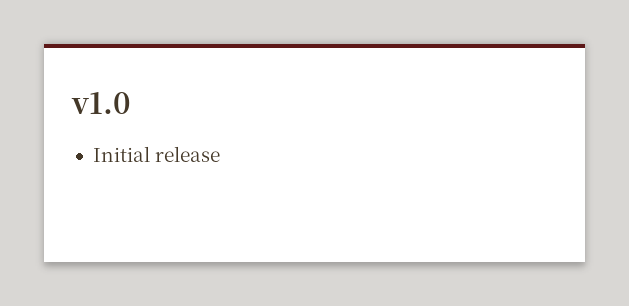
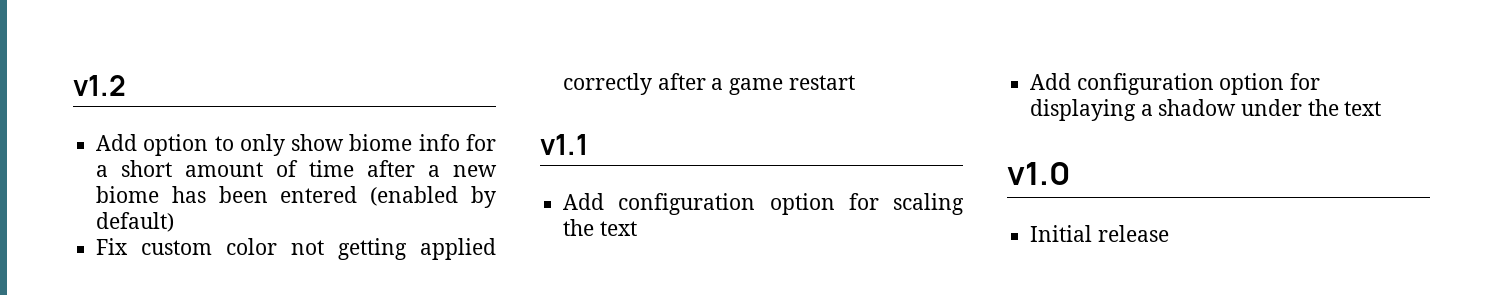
(71, 103) none -> [73,75,126,96] [96,134,496,156] [96,160,497,177] [96,186,496,208] [96,212,175,232] [96,238,496,260] [563,73,855,95] [540,134,588,155] [563,193,964,215] [563,219,637,236] [1030,73,1321,95] [1030,99,1382,121] v1.2 // Add option to only show biome info for a short amount of time after a new biome has been entered (enabled by default) // Fix custom color not getting applied correctly after a game restart // v1.1 // Add configuration option for scaling the text // Add configuration option for displaying a shadow under the text //

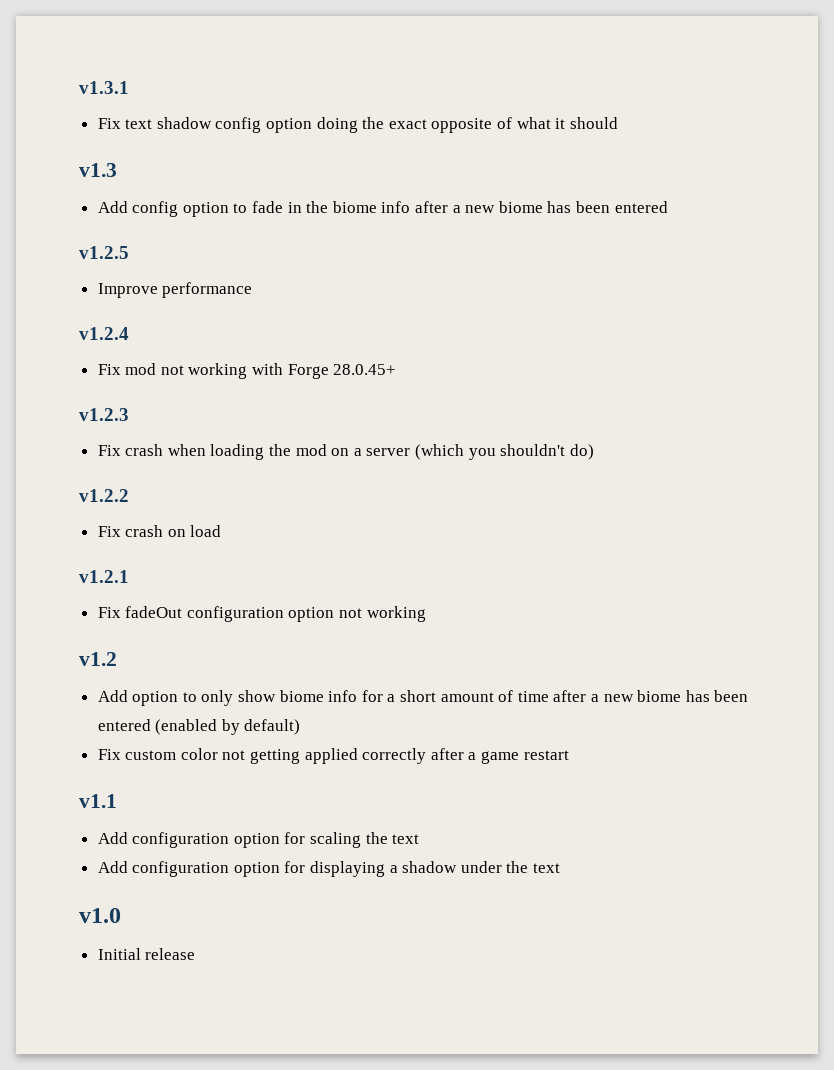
(73, 85) none -> [79,81,129,94] [97,117,618,133] [79,163,117,177] [97,201,668,217] [79,246,129,259] [97,282,253,298] [79,327,129,340] [97,363,397,379] [79,408,129,421] [97,444,594,460] [79,489,129,502] [97,525,222,537] [79,570,129,583] [97,606,426,622] v1.3.1 // Fix text shadow config option doing the exact opposite of what it should // v1.3 // Add config option to fade in the biome info after a new biome has been entered // v1.2.5 // Improve performance // v1.2.4 // Fix mod not working with Forge 28.0.45+ // v1.2.3 // Fix crash when loading the mod on a server (which you shouldn't do) // v1.2.2 // Fix crash on load // v1.2.1 // Fix fadeOut configuration option not working //

